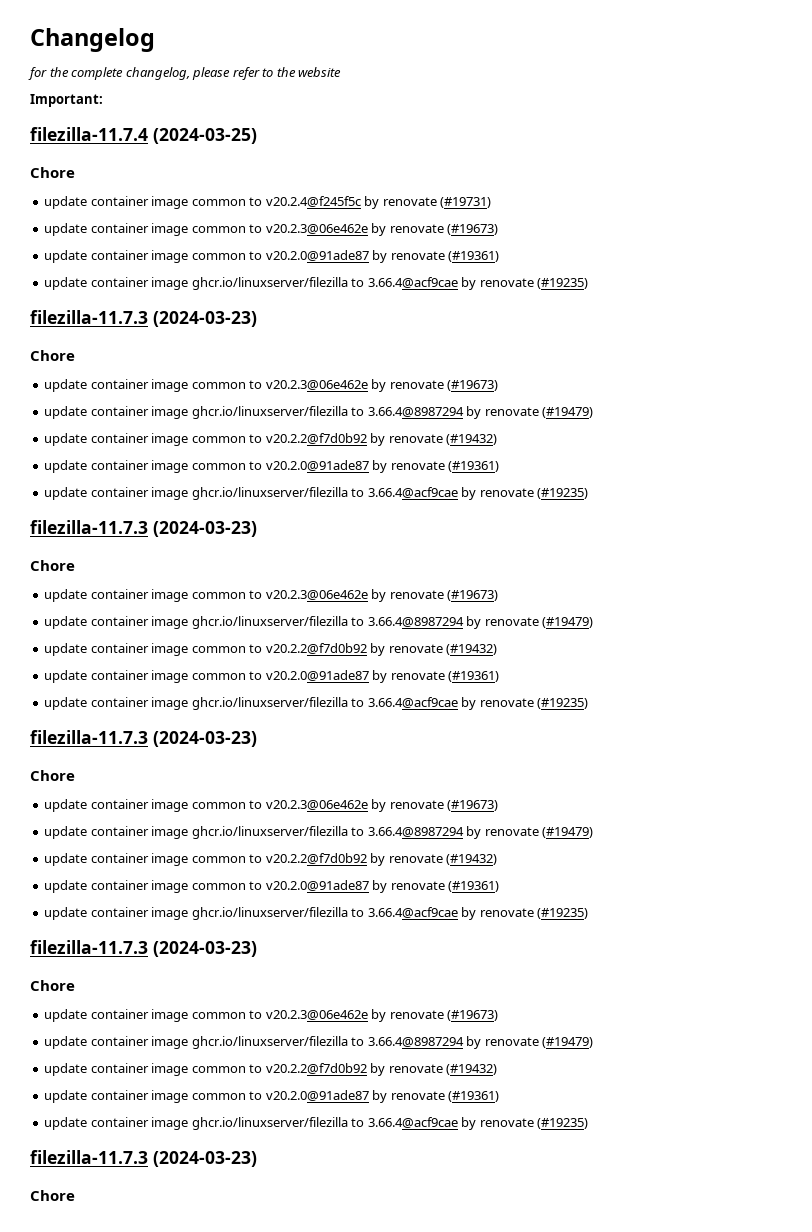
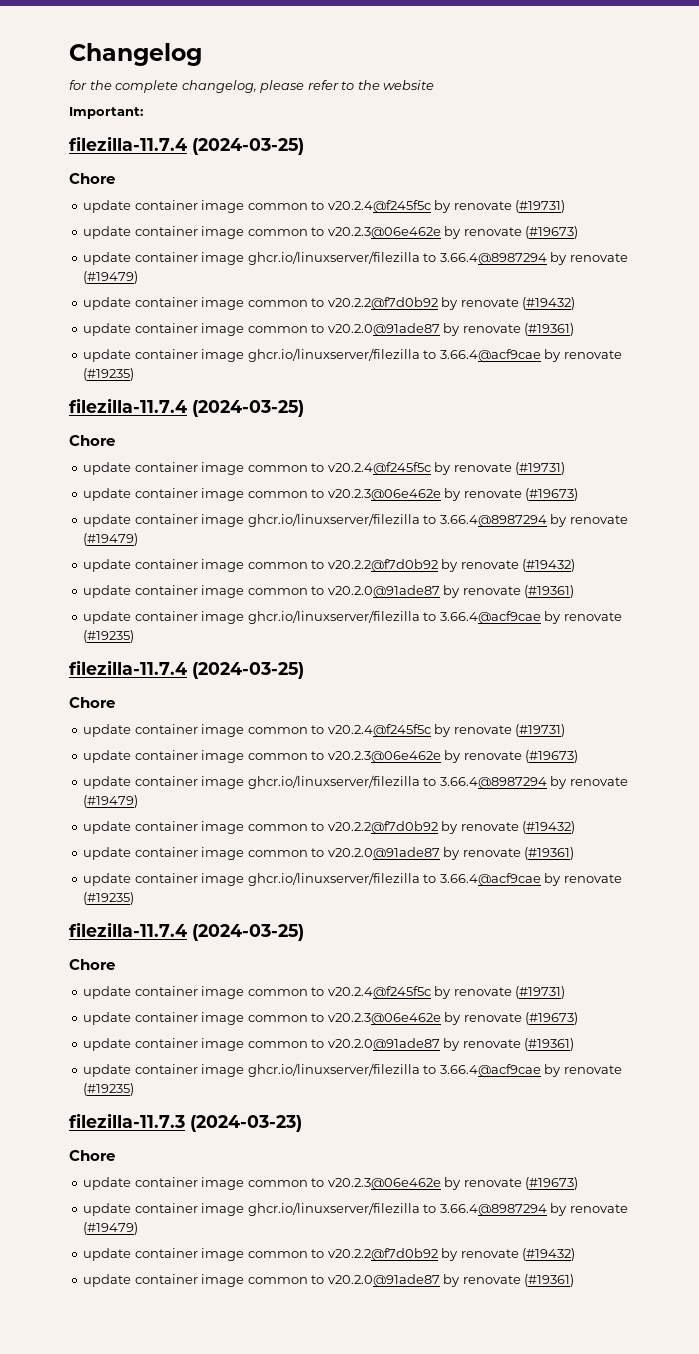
(499, 229) none -> [83,251,628,265] [83,271,139,284] [83,297,576,310] [83,323,575,336] [83,348,622,362] [83,368,135,381] [69,398,304,417] [69,435,115,446] [83,462,566,475] [83,488,579,501] [83,513,628,527] [83,533,139,546] [83,559,576,572] [83,585,575,598] [83,610,622,624] [83,630,135,643] [69,660,304,679] [69,697,115,708] [83,724,566,737] [83,750,579,763] [83,775,628,789] [83,795,139,808] [83,821,576,834] [83,847,575,860] [83,872,622,886] [83,892,135,905] [69,922,304,941] [69,959,115,970] [83,986,566,999] [83,1012,579,1025] // update container image ghcr.io/linuxserver/filezilla to 3.66.4@8987294 by renovate (#19479) // update container image common to v20.2.2@f7d0b92 by renovate (#19432) // update container image common to v20.2.0@91ade87 by renovate (#19361) // update container image ghcr.io/linuxserver/filezilla to 3.66.4@acf9cae by renovate (#19235) // filezilla-11.7.4 (2024-03-25) // Chore // update container image common to v20.2.4@f245f5c by renovate (#19731) // update container image common to v20.2.3@06e462e by renovate (#19673) // update container image ghcr.io/linuxserver/filezilla to 3.66.4@8987294 by renovate (#19479) // update container image common to v20.2.2@f7d0b92 by renovate (#19432) // update container image common to v20.2.0@91ade87 by renovate (#19361) // update container image ghcr.io/linuxserver/filezilla to 3.66.4@acf9cae by renovate (#19235) // filezilla-11.7.4 (2024-03-25) // Chore // update container image common to v20.2.4@f245f5c by renovate (#19731) // update container image common to v20.2.3@06e462e by renovate (#19673) // update container image ghcr.io/linuxserver/filezilla to 3.66.4@8987294 by renovate (#19479) // update container image common to v20.2.2@f7d0b92 by renovate (#19432) // update container image common to v20.2.0@91ade87 by renovate (#19361) // update container image ghcr.io/linuxserver/filezilla to 3.66.4@acf9cae by renovate (#19235) // filezilla-11.7.4 (2024-03-25) // Chore // update container image common to v20.2.4@f245f5c by renovate (#19731) // update container image common to v20.2.3@06e462e by renovate (#19673)
[44,487,589,500] [30,520,257,537] [30,560,75,571] [44,589,499,602] [44,616,594,629] [44,643,498,656] [44,670,500,683] [44,697,589,710] [30,730,257,747] [30,770,75,781] [44,799,499,812] [44,826,594,839] [44,853,498,866] [44,880,500,893] [44,907,589,920] [30,940,257,957] [30,980,75,991] [44,1009,499,1022] [44,1036,594,1049] [44,1063,498,1076] [44,1090,500,1103] [44,1117,589,1130] [30,1150,257,1167] [30,1190,75,1201] // update container image ghcr.io/linuxserver/filezilla to 3.66.4@acf9cae by renovate (#19235) // filezilla-11.7.3 (2024-03-23) // Chore // update container image common to v20.2.3@06e462e by renovate (#19673) // update container image ghcr.io/linuxserver/filezilla to 3.66.4@8987294 by renovate (#19479) // update container image common to v20.2.2@f7d0b92 by renovate (#19432) // update container image common to v20.2.0@91ade87 by renovate (#19361) // update container image ghcr.io/linuxserver/filezilla to 3.66.4@acf9cae by renovate (#19235) // filezilla-11.7.3 (2024-03-23) // Chore // update container image common to v20.2.3@06e462e by renovate (#19673) // update container image ghcr.io/linuxserver/filezilla to 3.66.4@8987294 by renovate (#19479) // update container image common to v20.2.2@f7d0b92 by renovate (#19432) // update container image common to v20.2.0@91ade87 by renovate (#19361) // update container image ghcr.io/linuxserver/filezilla to 3.66.4@acf9cae by renovate (#19235) // filezilla-11.7.3 (2024-03-23) // Chore // update container image common to v20.2.3@06e462e by renovate (#19673) // update container image ghcr.io/linuxserver/filezilla to 3.66.4@8987294 by renovate (#19479) // update container image common to v20.2.2@f7d0b92 by renovate (#19432) // update container image common to v20.2.0@91ade87 by renovate (#19361) // update container image ghcr.io/linuxserver/filezilla to 3.66.4@acf9cae by renovate (#19235) // filezilla-11.7.3 (2024-03-23) // Chore -> (575, 1280) none

